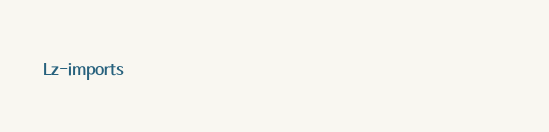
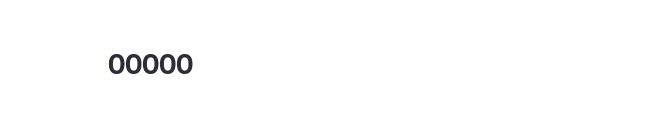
[43,63,124,80] Lz-imports -> [108,54,193,74] 00000

